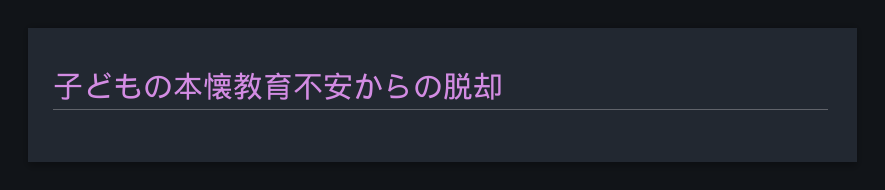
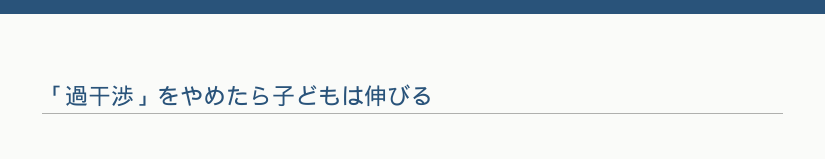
[53,72,503,100] 子どもの本懐教育不安からの脱却 -> [42,84,433,107] 「過干渉」をやめたら子どもは伸びる

